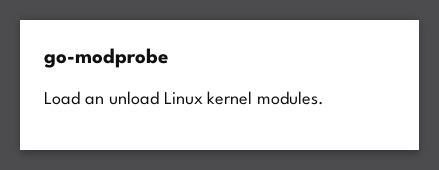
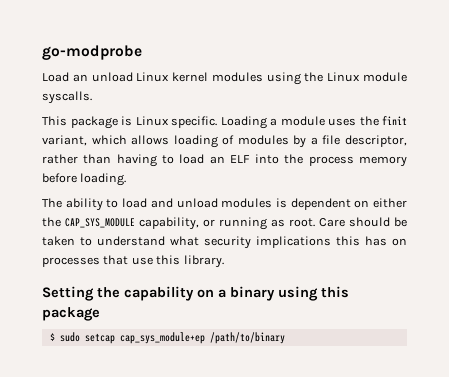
[257,91,325,105] modules. -> [211,72,407,85] [42,91,92,104] [42,116,407,129] [42,135,407,148] [42,154,408,167] [42,173,127,186] [42,198,407,211] [42,217,407,230] [42,236,407,249] [42,255,224,268] [42,286,349,301] [42,307,100,321] [49,332,285,344] modules using the Linux module syscalls. // This package is Linux specific. Loading a module uses the finit variant, which allows loading of modules by a file descriptor, rather than having to load an ELF into the process memory before loading. // The ability to load and unload modules is dependent on either the CAP_SYS_MODULE capability, or running as root. Care should be taken to understand what security implications this has on processes that use this library. // Setting the capability on a binary using this package // $ sudo setcap cap_sys_module+ep /path/to/binary

